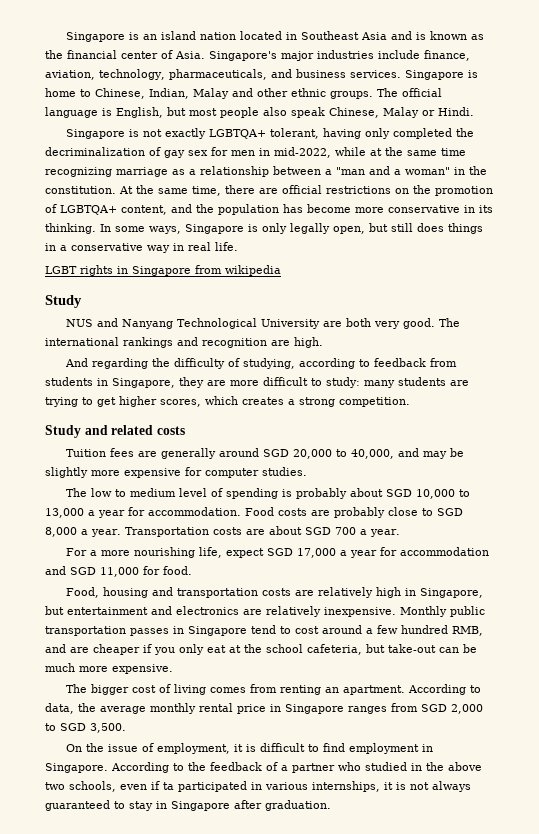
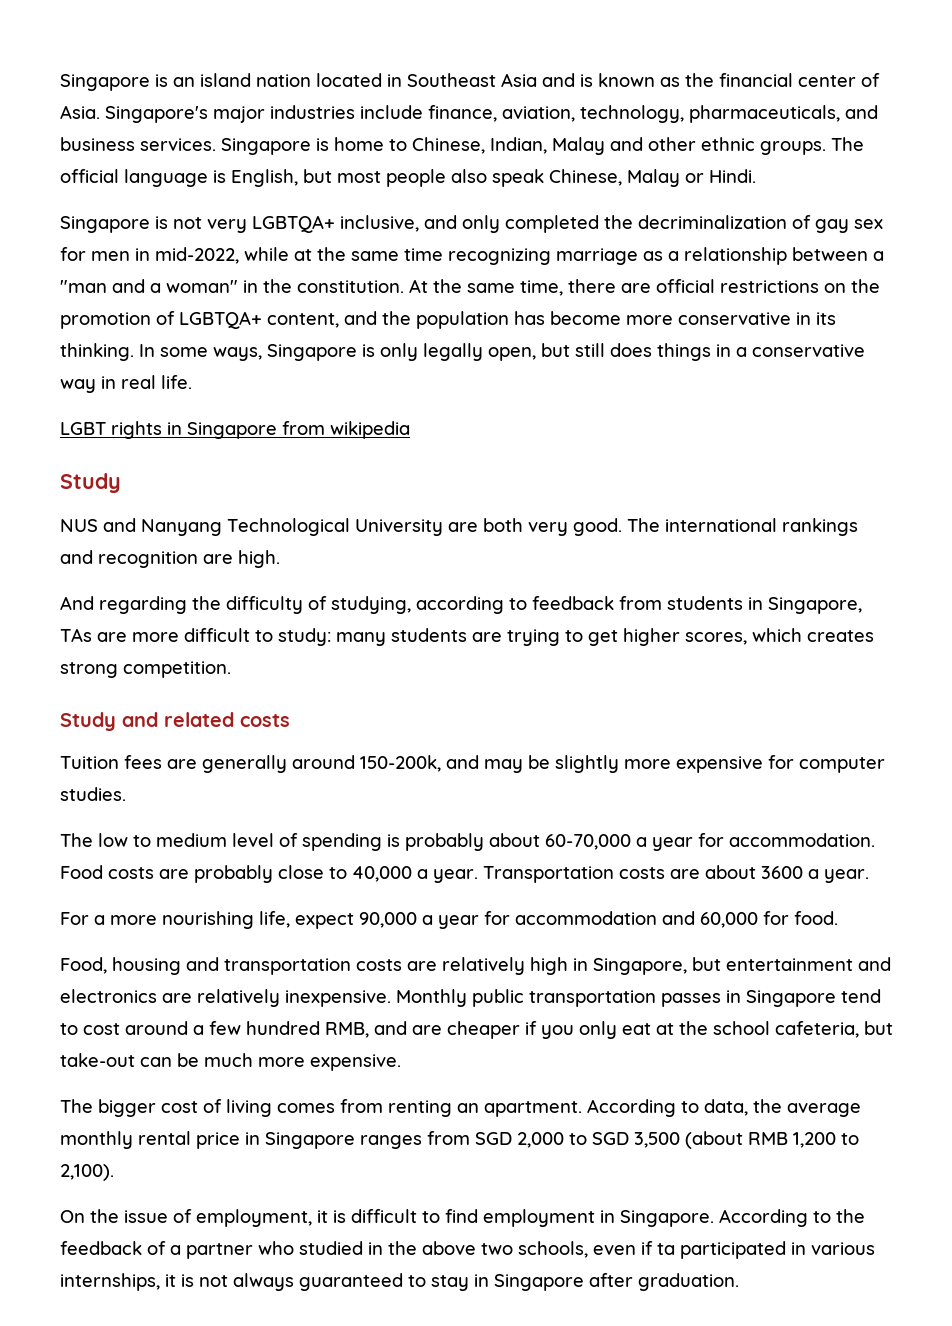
[164,128,361,139] exactly LGBTQA+ tolerant, having -> [207,215,457,233] very LGBTQA+ inclusive, and
[179,377,204,388] they -> [60,628,92,642] TAs
[288,399,295,405] a -> (874, 636) none
[262,449,394,459] SGD 20,000 to 40,000, -> [360,755,441,772] 150-200k,
[385,489,470,499] [45,508,84,518] SGD 10,000 to 13,000 -> [545,834,631,850] 60-70,000
[437,508,463,516] [45,527,77,537] SGD 8,000 -> [352,866,412,882] 40,000
[304,527,356,535] SGD 700 -> [761,866,803,879] 3600
[266,548,336,558] SGD 17,000 -> [359,912,417,928] 90,000
[70,567,139,577] SGD 11,000 -> [700,912,758,928] 60,000
[90,723,126,733] 3,500. -> [634,1131,859,1149] [60,1164,114,1181] 3,500 (about RMB 1,200 to 2,100).

